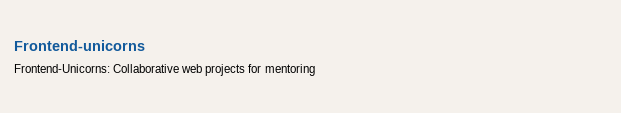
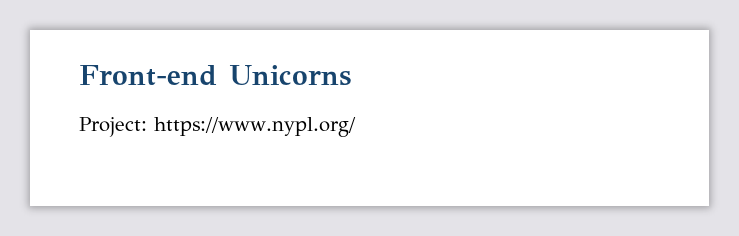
[14,40,145,51] [14,64,315,76] Frontend-unicorns // Frontend-Unicorns: Collaborative web projects for mentoring -> [79,65,351,86] [79,117,356,137] Front-end Unicorns // Project: https://www.nypl.org/

